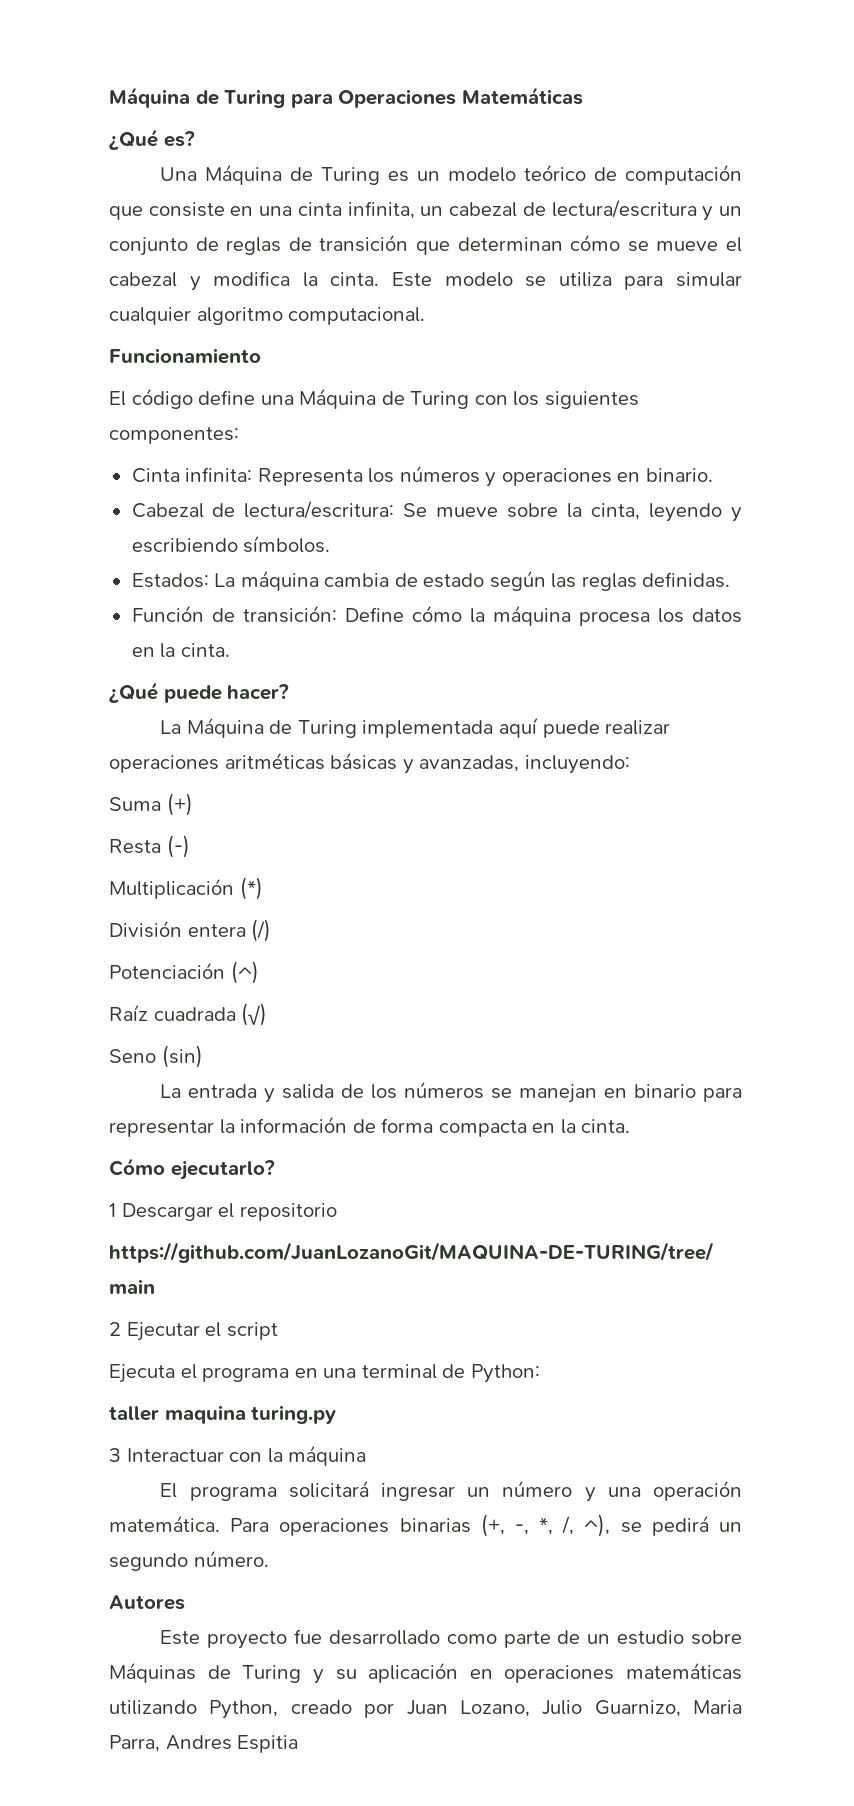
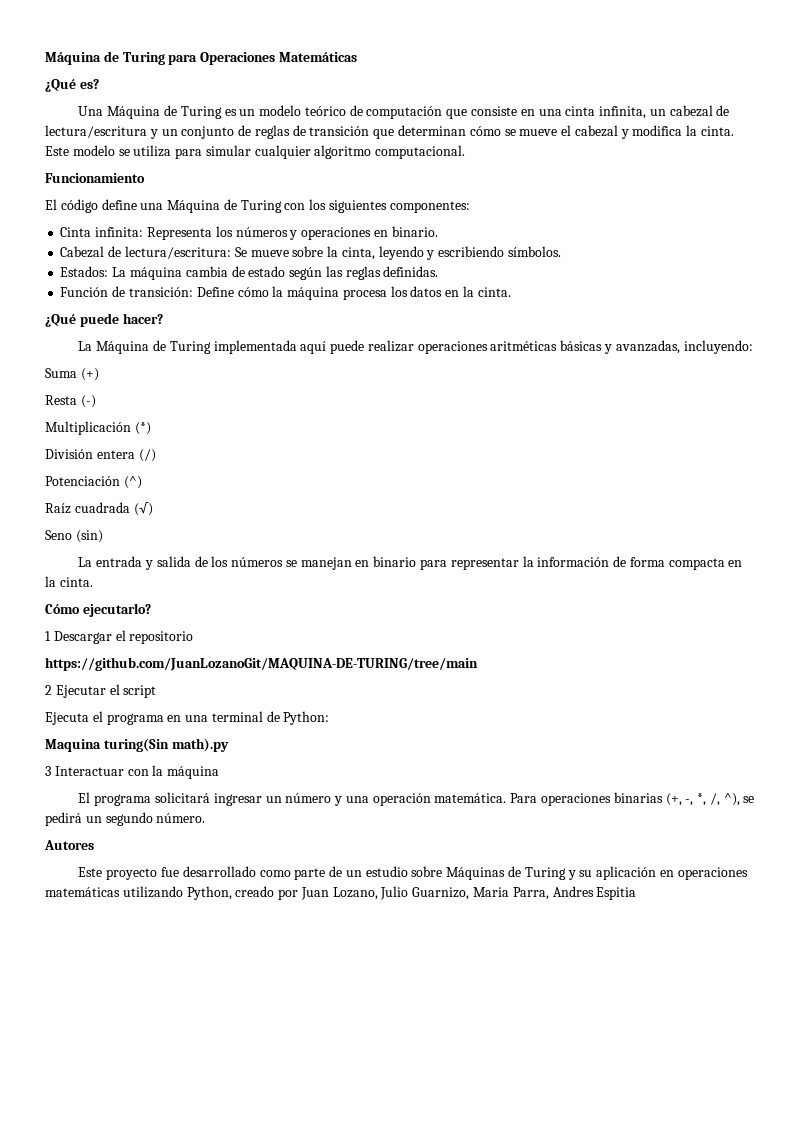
[109,1405,337,1424] taller maquina turing.py -> [45,738,229,752] Maquina turing(Sin math).py

